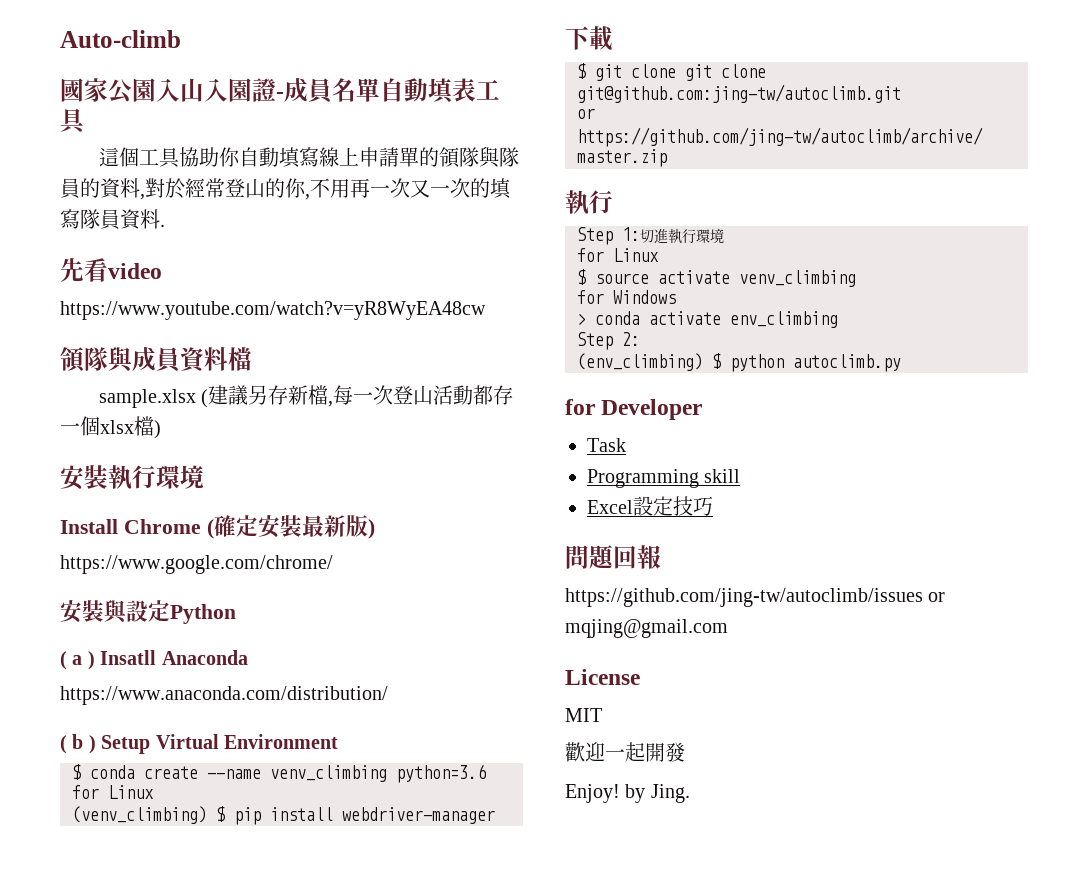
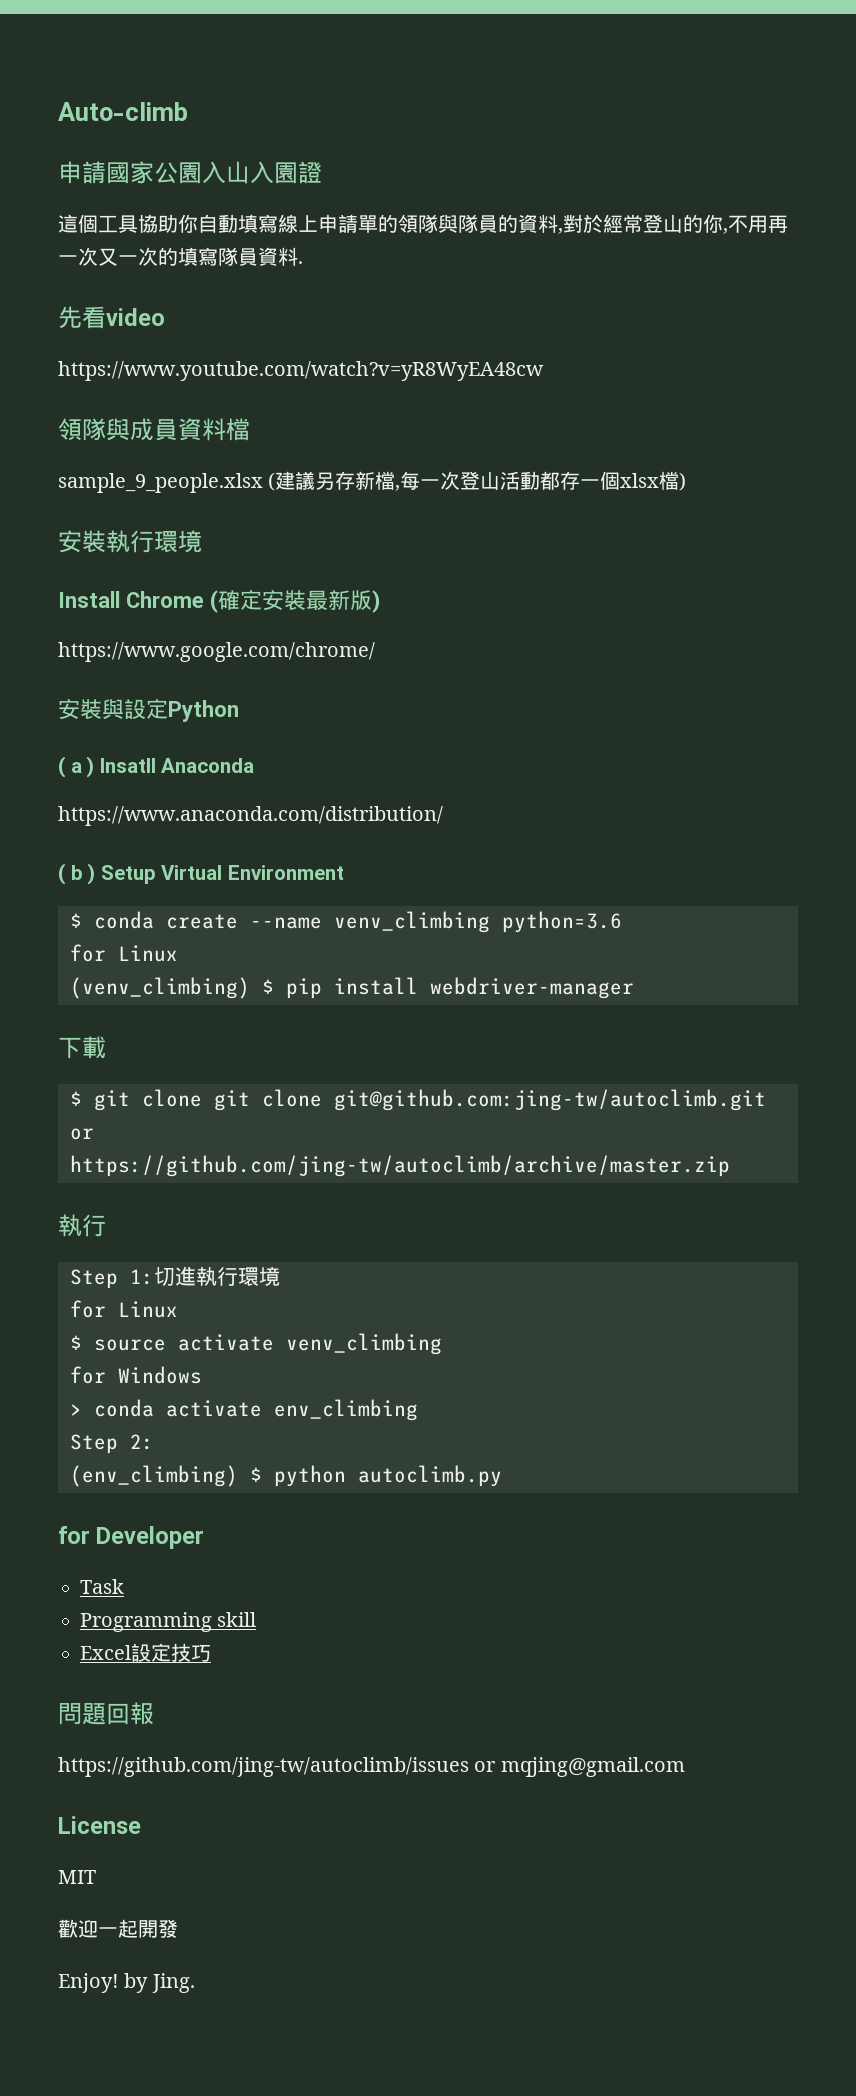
(181, 39) none -> [58,161,106,184] 申請
[276,78,500,104] [60,108,87,134] -成員名單自動填表工具 -> (322, 172) none
[99,389,197,408] sample.xlsx -> [58,473,263,493] sample_9_people.xlsx

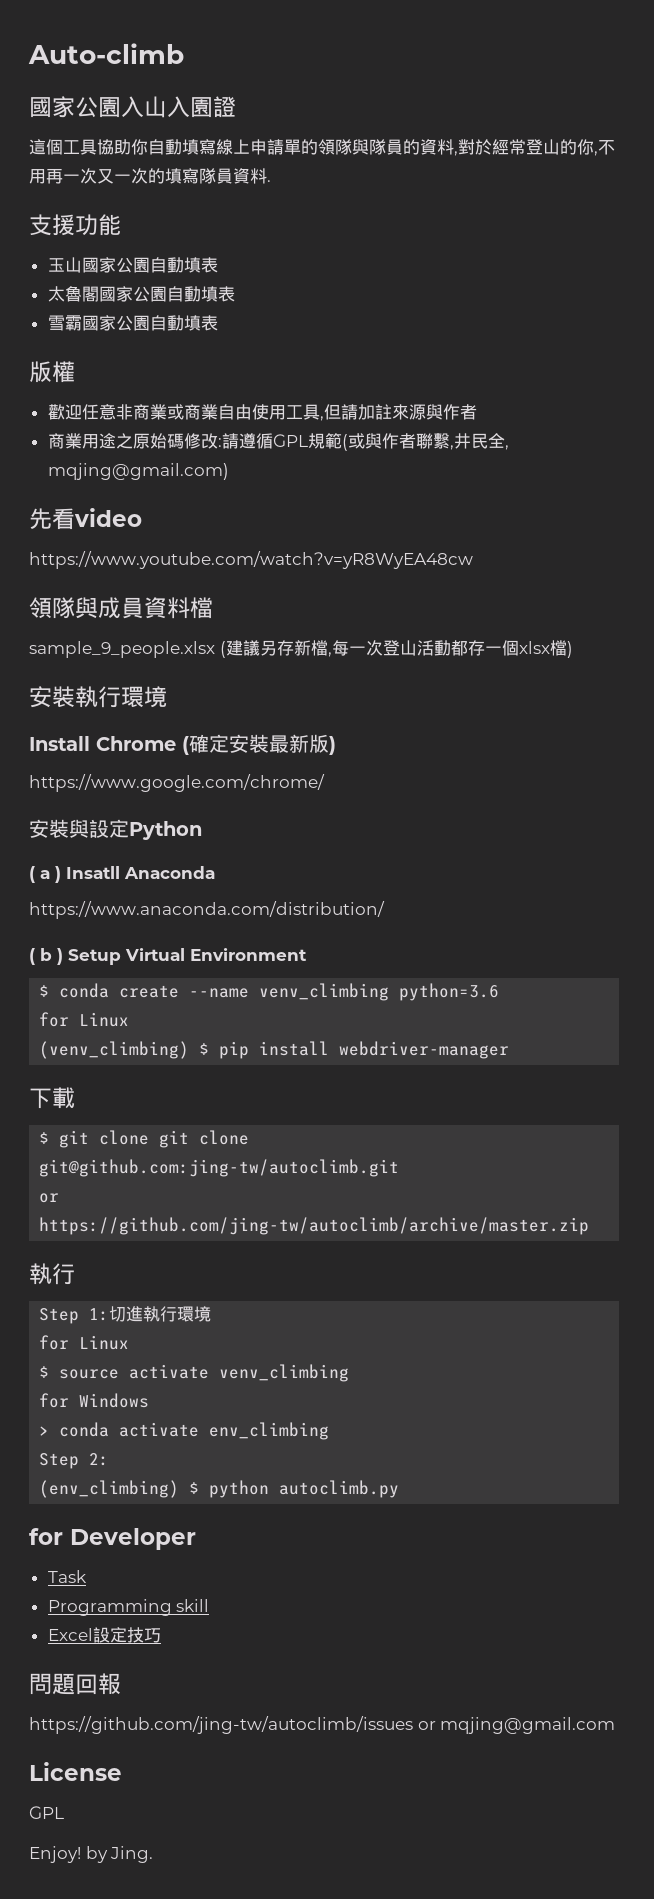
[58,161,106,184] 申請 -> (184, 53) none
(303, 262) none -> [29,214,121,236] [47,257,218,273] [47,286,235,302] [47,315,218,331] [29,361,75,383] [47,404,477,421] [47,433,509,451] [47,463,229,480] // 支援功能 // 玉山國家公園自動填表 // 太魯閣國家公園自動填表 // 雪霸國家公園自動填表 // 版權 // 歡迎任意非商業或商業自由使用工具,但請加註來源與作者 // 商業用途之原始碼修改:請遵循GPL規範(或與作者聯繫,井民全, mqjing@gmail.com)
[58,1870,96,1884] [58,1919,178,1938] MIT // 歡迎一起開發 -> [29,1806,64,1819] GPL

